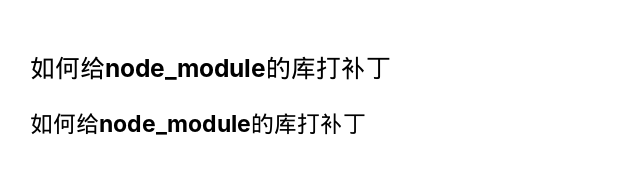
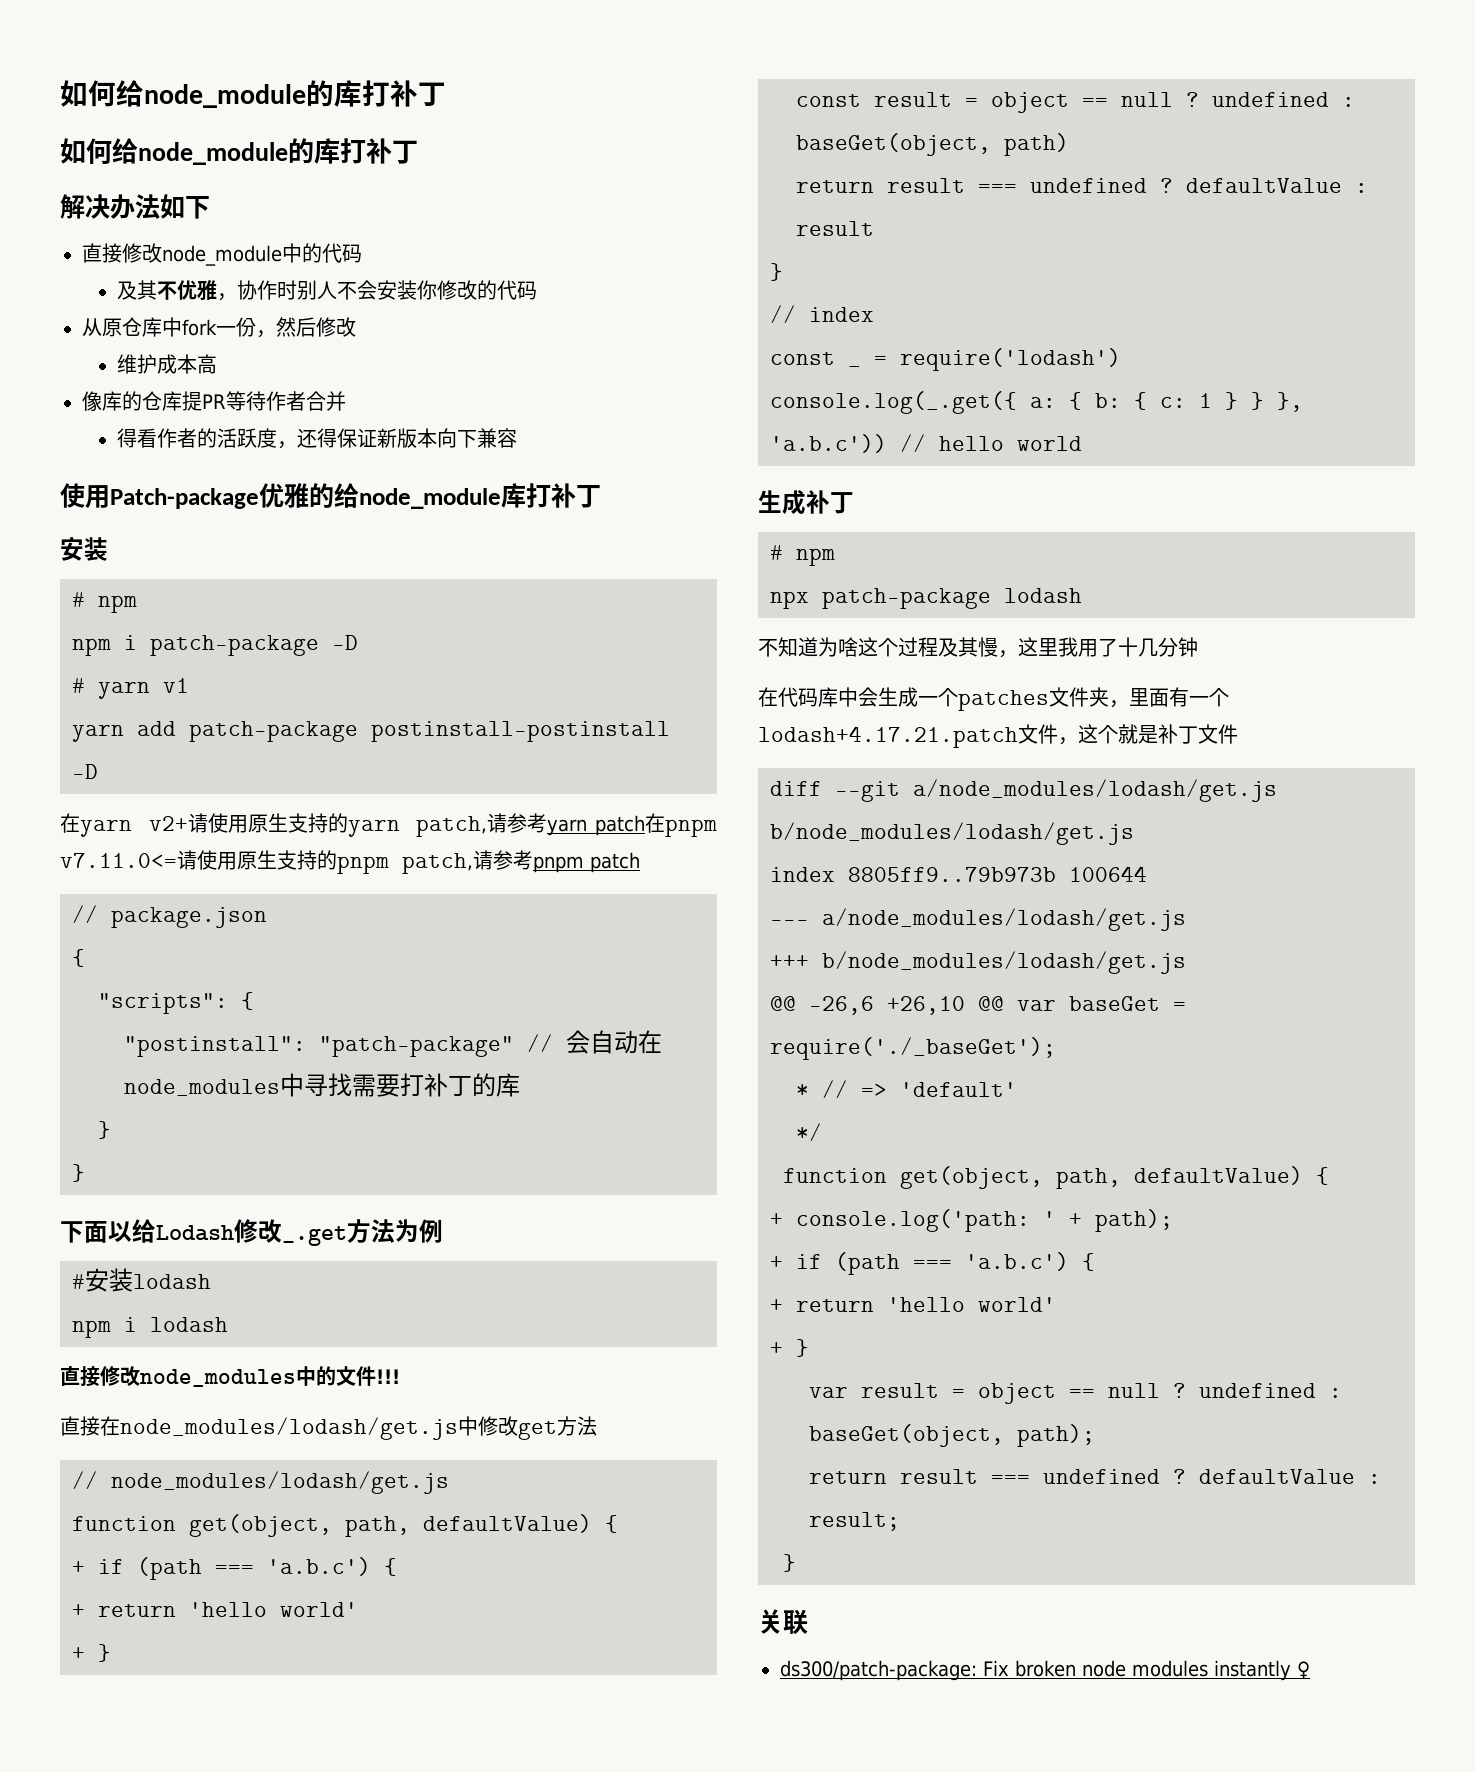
(366, 124) none -> [60,194,210,219] [82,243,362,266] [117,280,538,301] [82,317,356,338] [117,354,218,374] [82,391,346,411] [117,428,518,449] [60,483,601,509] [60,537,108,561] [72,592,137,613] [72,635,358,656] [72,678,189,699] [72,721,670,742] [72,764,98,779] [60,813,717,837] [60,850,640,874] [72,905,267,928] [72,949,85,967] [98,992,254,1014] [124,1030,662,1057] [124,1073,520,1097] [98,1121,111,1139] [72,1164,85,1182] [60,1219,443,1246] [72,1268,211,1292] [72,1317,228,1338] [60,1366,400,1387] [60,1416,597,1440] [72,1471,449,1494] [72,1514,618,1537] [72,1557,397,1580] [72,1602,358,1617] [72,1644,111,1662] [796,92,1355,113] [796,133,1069,156] [796,178,1368,193] [796,221,874,236] [770,263,783,281] [770,305,874,323] [770,352,835,365] [848,365,861,367] [874,348,1121,371] [770,391,1303,414] [770,434,1082,453] [758,490,854,515] [770,545,835,566] [770,588,1082,609] [758,637,1198,658] [758,687,1229,711] [758,724,1238,748] [770,779,1277,802] [770,822,1134,845] [770,866,1147,882] [770,908,1186,931] [770,951,1186,974] [770,996,1186,1015] [770,1037,1056,1060] [796,1080,1017,1098] [796,1123,822,1141] [783,1166,1329,1189] [770,1209,1173,1232] [770,1252,1095,1275] [770,1297,1056,1312] [770,1339,809,1357] [809,1383,1342,1404] [809,1424,1095,1447] [809,1469,1381,1484] [809,1512,900,1531] [783,1554,796,1572] [758,1609,808,1635] [780,1660,1310,1681] // 解决办法如下 // 直接修改node_module中的代码 // 及其不优雅，协作时别人不会安装你修改的代码 // 从原仓库中fork一份，然后修改 // 维护成本高 // 像库的仓库提PR等待作者合并 // 得看作者的活跃度，还得保证新版本向下兼容 // 使用Patch-package优雅的给node_module库打补丁 // 安装 // # npm // npm i patch-package -D // # yarn v1 // yarn add patch-package postinstall-postinstall -D // 在yarn v2+请使用原生支持的yarn patch,请参考yarn patch在pnpm v7.11.0<=请使用原生支持的pnpm patch,请参考pnpm patch // // package.json // { // "scripts": { // "postinstall": "patch-package" // 会自动在node_modules中寻找需要打补丁的库 // } // } // 下面以给Lodash修改_.get方法为例 // #安装lodash // npm i lodash // 直接修改node_modules中的文件!!! // 直接在node_modules/lodash/get.js中修改get方法 // // node_modules/lodash/get.js // function get(object, path, defaultValue) { // + if (path === 'a.b.c') { // + return 'hello world' // + } // const result = object == null ? undefined : baseGet(object, path) // return result === undefined ? defaultValue : result // } // // index // const _ = require('lodash') // console.log(_.get({ a: { b: { c: 1 } } }, 'a.b.c')) // hello world // 生成补丁 // # npm // npx patch-package lodash // 不知道为啥这个过程及其慢，这里我用了十几分钟 // 在代码库中会生成一个patches文件夹，里面有一个lodash+4.17.21.patch文件，这个就是补丁文件 // diff --git a/node_modules/lodash/get.js b/node_modules/lodash/get.js // index 8805ff9..79b973b 100644 // --- a/node_modules/lodash/get.js // +++ b/node_modules/lodash/get.js // @@ -26,6 +26,10 @@ var baseGet = require('./_baseGet'); // * // => 'default' // */ // function get(object, path, defaultValue) { // + console.log('path: ' + path); // + if (path === 'a.b.c') { // + return 'hello world' // + } // var result = object == null ? undefined : baseGet(object, path); // return result === undefined ? defaultValue : result; // } // 关联 // ds300/patch-package: Fix broken node modules instantly ♀

